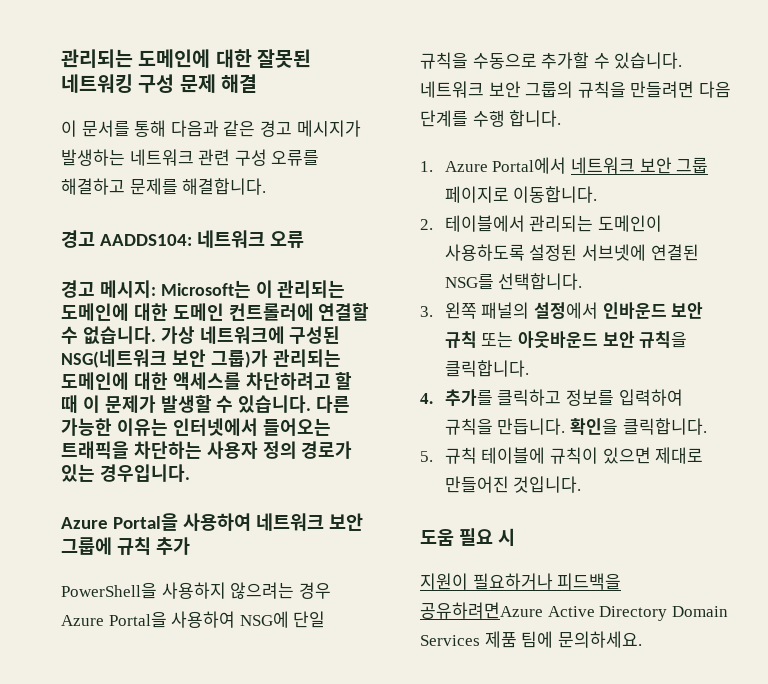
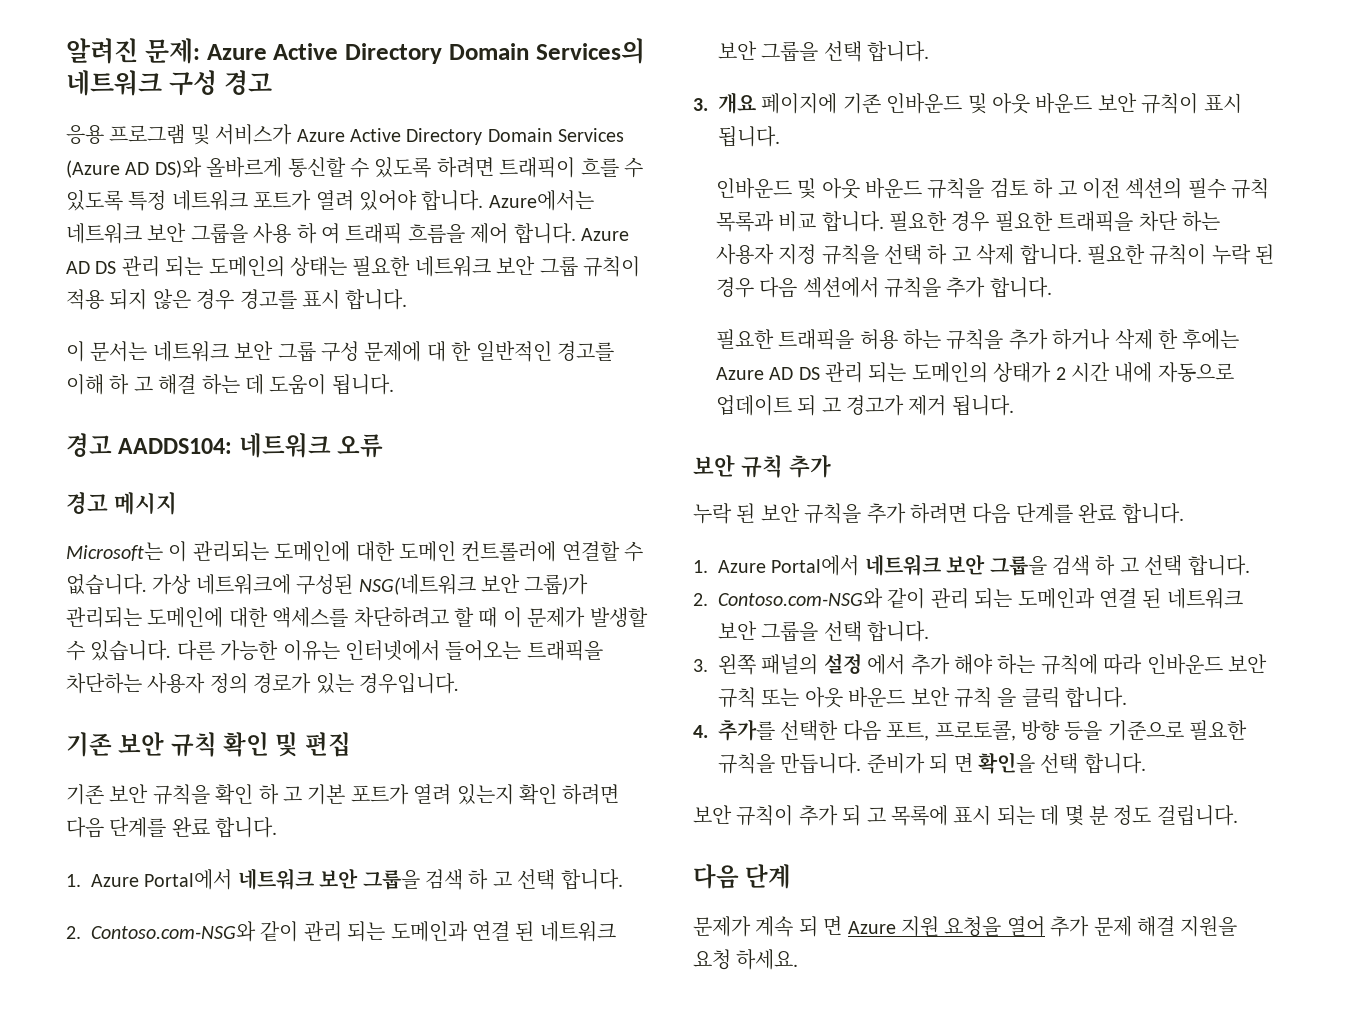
[61,49,311,68] [61,74,257,93] [61,120,361,137] [61,149,320,166] [61,178,267,195] 관리되는 도메인에 대한 잘못된 네트워킹 구성 문제 해결 // 이 문서를 통해 다음과 같은 경고 메시지가 발생하는 네트워크 관련 구성 오류를 해결하고 문제를 해결합니다. -> [66,38,645,64] [66,70,272,96] [66,124,625,145] [66,157,643,178] [66,190,594,211] [66,223,629,244] [66,256,640,277] [66,289,408,310] [66,341,614,362] [66,374,394,395] 알려진 문제: Azure Active Directory Domain Services의 네트워크 구성 경고 // 응용 프로그램 및 서비스가 Azure Active Directory Domain Services (Azure AD DS)와 올바르게 통신할 수 있도록 하려면 트래픽이 흐를 수 있도록 특정 네트워크 포트가 열려 있어야 합니다. Azure에서는 네트워크 보안 그룹을 사용 하 여 트래픽 흐름을 제어 합니다. Azure AD DS 관리 되는 도메인의 상태는 필요한 네트워크 보안 그룹 규칙이 적용 되지 않은 경우 경고를 표시 합니다. // 이 문서는 네트워크 보안 그룹 구성 문제에 대 한 일반적인 경고를 이해 하 고 해결 하는 데 도움이 됩니다.
[99,280,156,298] 메시지: -> [113,492,177,515] 메시지 //
[61,513,363,531] [61,537,190,555] [61,582,331,599] [61,611,326,628] [420,52,683,69] [420,81,731,98] [420,110,562,127] [420,157,709,174] [444,186,598,203] [420,215,662,232] [444,244,699,261] [444,273,583,290] [420,302,704,319] [444,331,688,348] [444,360,529,377] [420,389,683,406] [444,418,707,435] [420,447,704,464] [444,476,582,493] [420,528,515,546] [420,573,622,590] [420,602,728,621] [420,631,642,648] Azure Portal을 사용하여 네트워크 보안 그룹에 규칙 추가 // PowerShell을 사용하지 않으려는 경우 Azure Portal을 사용하여 NSG에 단일 규칙을 수동으로 추가할 수 있습니다. 네트워크 보안 그룹의 규칙을 만들려면 다음 단계를 수행 합니다. // 1. Azure Portal에서 네트워크 보안 그룹 페이지로 이동합니다. // 2. 테이블에서 관리되는 도메인이 사용하도록 설정된 서브넷에 연결된 NSG를 선택합니다. // 3. 왼쪽 패널의 설정에서 인바운드 보안 규칙 또는 아웃바운드 보안 규칙을 클릭합니다. // 4. 추가를 클릭하고 정보를 입력하여 규칙을 만듭니다. 확인을 클릭합니다. // 5. 규칙 테이블에 규칙이 있으면 제대로 만들어진 것입니다. // 도움 필요 시 // 지원이 필요하거나 피드백을 공유하려면Azure Active Directory Domain Services 제품 팀에 문의하세요. -> [66,732,351,757] [66,784,620,805] [66,817,278,838] [66,868,623,890] [66,921,616,942] [718,41,930,62] [693,92,1242,114] [718,126,780,147] [715,178,1270,199] [715,211,1220,232] [715,244,1275,265] [715,277,1052,298] [715,329,1240,350] [715,362,1234,383] [715,395,1014,416] [693,454,831,478] [693,503,1184,524] [693,554,1250,576] [693,588,1243,609] [718,621,930,642] [693,653,1267,675] [718,687,1128,708] [693,719,1248,741] [718,752,1146,774] [693,805,1238,826] [693,864,792,889] [693,916,1238,937] [693,949,799,970] 기존 보안 규칙 확인 및 편집 // 기존 보안 규칙을 확인 하 고 기본 포트가 열려 있는지 확인 하려면 다음 단계를 완료 합니다. // 1. Azure Portal에서 네트워크 보안 그룹을 검색 하 고 선택 합니다. // 2. Contoso.com-NSG와 같이 관리 되는 도메인과 연결 된 네트워크 보안 그룹을 선택 합니다. // 3. 개요 페이지에 기존 인바운드 및 아웃 바운드 보안 규칙이 표시 됩니다. // 인바운드 및 아웃 바운드 규칙을 검토 하 고 이전 섹션의 필수 규칙 목록과 비교 합니다. 필요한 경우 필요한 트래픽을 차단 하는 사용자 지정 규칙을 선택 하 고 삭제 합니다. 필요한 규칙이 누락 된 경우 다음 섹션에서 규칙을 추가 합니다. // 필요한 트래픽을 허용 하는 규칙을 추가 하거나 삭제 한 후에는 Azure AD DS 관리 되는 도메인의 상태가 2 시간 내에 자동으로 업데이트 되 고 경고가 제거 됩니다. // 보안 규칙 추가 // 누락 된 보안 규칙을 추가 하려면 다음 단계를 완료 합니다. // 1. Azure Portal에서 네트워크 보안 그룹을 검색 하 고 선택 합니다. // 2. Contoso.com-NSG와 같이 관리 되는 도메인과 연결 된 네트워크 보안 그룹을 선택 합니다. // 3. 왼쪽 패널의 설정 에서 추가 해야 하는 규칙에 따라 인바운드 보안 규칙 또는 아웃 바운드 보안 규칙 을 클릭 합니다. // 4. 추가를 선택한 다음 포트, 프로토콜, 방향 등을 기준으로 필요한 규칙을 만듭니다. 준비가 되 면 확인을 선택 합니다. // 보안 규칙이 추가 되 고 목록에 표시 되는 데 몇 분 정도 걸립니다. // 다음 단계 // 문제가 계속 되 면 Azure 지원 요청을 열어 추가 문제 해결 지원을 요청 하세요.

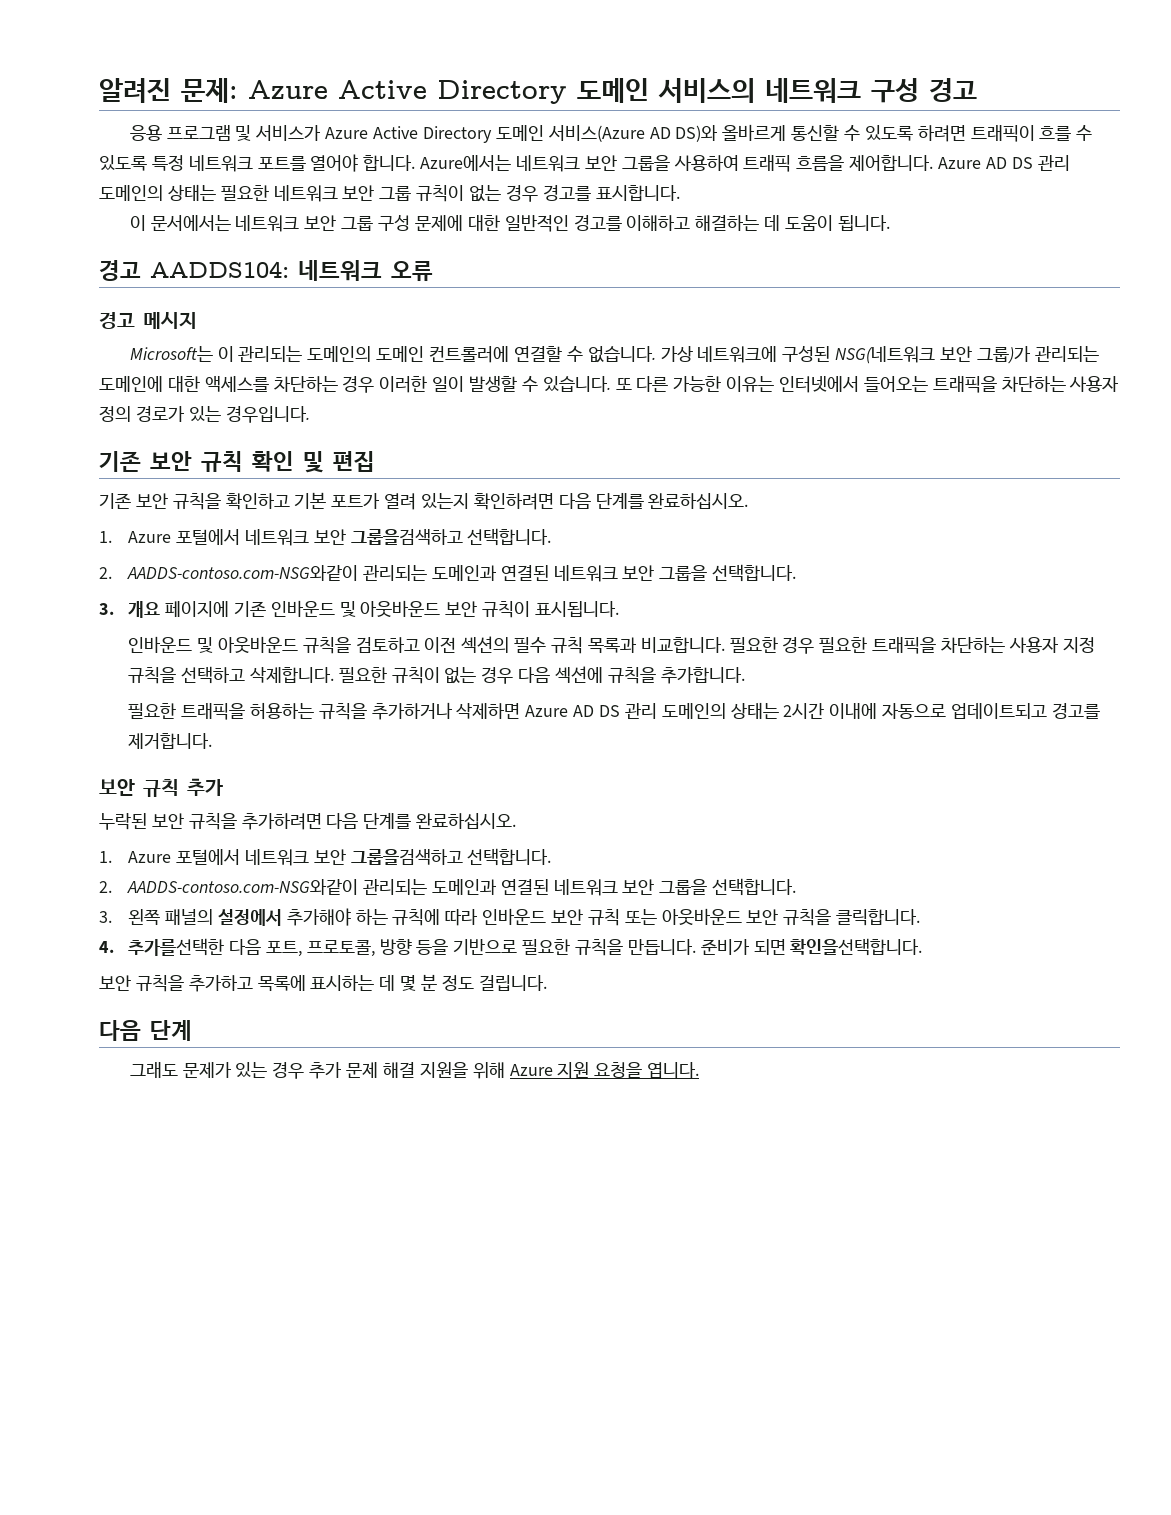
[448,38,645,64] Domain Services의 -> [577,78,755,103] 도메인 서비스의
[487,128,625,142] [66,160,120,178] Domain Services (Azure -> [495,125,645,142] 도메인 서비스(Azure
[253,190,417,211] 포트가 열려 있어야 -> [257,154,359,172] 포트를 열어야
[253,223,629,244] [66,256,204,277] 사용 하 여 트래픽 흐름을 제어 합니다. Azure AD DS 관리 되는 -> [673,155,1070,172] 사용하여 트래픽 흐름을 제어합니다. Azure AD DS 관리
[66,289,408,310] [66,341,148,362] 적용 되지 않은 경우 경고를 표시 합니다. // 이 문서는 -> [469,185,680,202] [129,215,231,231] 없는 경우 경고를 표시합니다. // 이 문서에서는
[426,341,614,362] [66,374,240,395] 대 한 일반적인 경고를 이해 하 고 해결 하는 -> [467,215,760,232] 대한 일반적인 경고를 이해하고 해결하는
[274,541,395,562] 도메인에 대한 -> [307,346,372,362] 도메인의
[353,607,586,628] 차단하려고 할 때 이 문제가 -> [273,376,465,393] 차단하는 경우 이러한 일이
(172, 650) none -> [615,378,632,390] 또
[215,784,302,805] 확인 하 고 -> [225,493,290,510] 확인하고
[519,784,620,805] [66,817,278,838] [66,868,623,890] [66,921,616,942] [718,41,930,62] 확인 하려면 다음 단계를 완료 합니다. // 1. Azure Portal에서 네트워크 보안 그룹을 검색 하 고 선택 합니다. // 2. Contoso.com-NSG와 같이 관리 되는 도메인과 연결 된 네트워크 보안 그룹을 선택 합니다. -> [473,492,749,510] [99,528,552,546] [99,564,797,582] 확인하려면 다음 단계를 완료하십시오. // 1. Azure 포털에서 네트워크 보안 그룹을검색하고 선택합니다. // 2. AADDS-contoso.com-NSG와같이 관리되는 도메인과 연결된 네트워크 보안 그룹을 선택합니다.
[992,93,1242,114] [718,126,780,147] [715,178,1077,199] 아웃 바운드 보안 규칙이 표시 됩니다. // 인바운드 및 아웃 바운드 규칙을 검토 하 고 -> [360,600,620,618] [128,636,420,654] 아웃바운드 보안 규칙이 표시됩니다. // 인바운드 및 아웃바운드 규칙을 검토하고
[778,211,884,232] 비교 합니다. -> [640,637,725,653] 비교합니다.
[1138,211,1220,232] 차단 하는 -> [941,637,1006,653] 차단하는
[883,244,1275,265] [715,277,1052,298] [715,329,1240,350] [715,362,1234,383] [715,395,1014,416] [693,454,831,478] [693,503,1184,524] [693,554,1250,576] [693,588,1243,609] [718,621,930,642] 선택 하 고 삭제 합니다. 필요한 규칙이 누락 된 경우 다음 섹션에서 규칙을 추가 합니다. // 필요한 트래픽을 허용 하는 규칙을 추가 하거나 삭제 한 후에는 Azure AD DS 관리 되는 도메인의 상태가 2 시간 내에 자동으로 업데이트 되 고 경고가 제거 됩니다. // 보안 규칙 추가 // 누락 된 보안 규칙을 추가 하려면 다음 단계를 완료 합니다. // 1. Azure Portal에서 네트워크 보안 그룹을 검색 하 고 선택 합니다. // 2. Contoso.com-NSG와 같이 관리 되는 도메인과 연결 된 네트워크 보안 그룹을 선택 합니다. -> [180,666,745,684] [128,702,1100,720] [128,733,213,749] [99,778,223,797] [99,812,517,830] [99,848,552,866] [99,878,797,896] 선택하고 삭제합니다. 필요한 규칙이 없는 경우 다음 섹션에 규칙을 추가합니다. // 필요한 트래픽을 허용하는 규칙을 추가하거나 삭제하면 Azure AD DS 관리 도메인의 상태는 2시간 이내에 자동으로 업데이트되고 경고를 제거합니다. // 보안 규칙 추가 // 누락된 보안 규칙을 추가하려면 다음 단계를 완료하십시오. // 1. Azure 포털에서 네트워크 보안 그룹을검색하고 선택합니다. // 2. AADDS-contoso.com-NSG와같이 관리되는 도메인과 연결된 네트워크 보안 그룹을 선택합니다.
[823,653,993,675] 설정 에서 추가 해야 -> [217,908,351,926] 설정에서 추가해야
[804,687,1128,708] 아웃 바운드 보안 규칙 을 클릭 합니다. -> [661,908,921,926] 아웃바운드 보안 규칙을 클릭합니다.
[718,719,839,741] 추가를 선택한 -> [128,938,225,956] 추가를선택한
[1107,720,1184,741] 기준으로 -> [453,939,518,955] 기반으로
[929,752,1146,774] [693,805,1035,826] 되 면 확인을 선택 합니다. // 보안 규칙이 추가 되 고 목록에 표시 되는 -> [753,938,923,956] [99,975,375,992] 되면 확인을선택합니다. // 보안 규칙을 추가하고 목록에 표시하는
[693,916,1238,937] [693,949,799,970] 문제가 계속 되 면 Azure 지원 요청을 열어 추가 문제 해결 지원을 요청 하세요. -> [129,1062,700,1079] 그래도 문제가 있는 경우 추가 문제 해결 지원을 위해 Azure 지원 요청을 엽니다.

